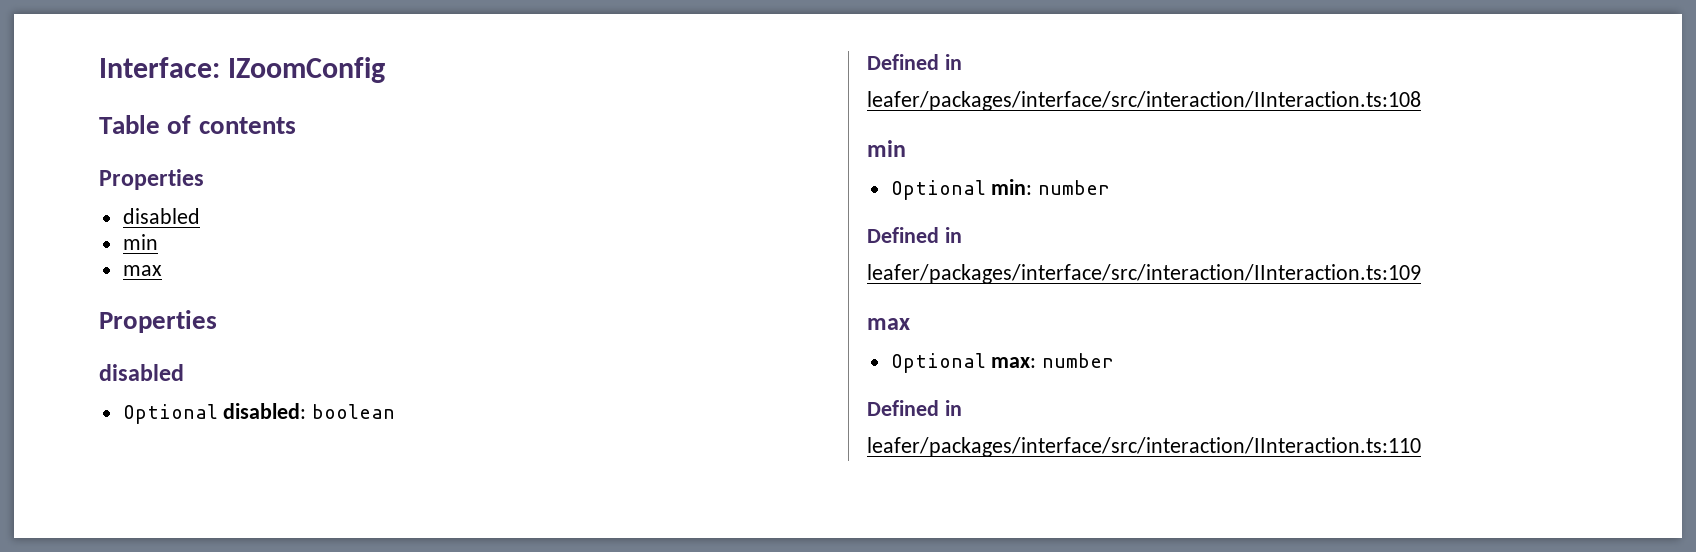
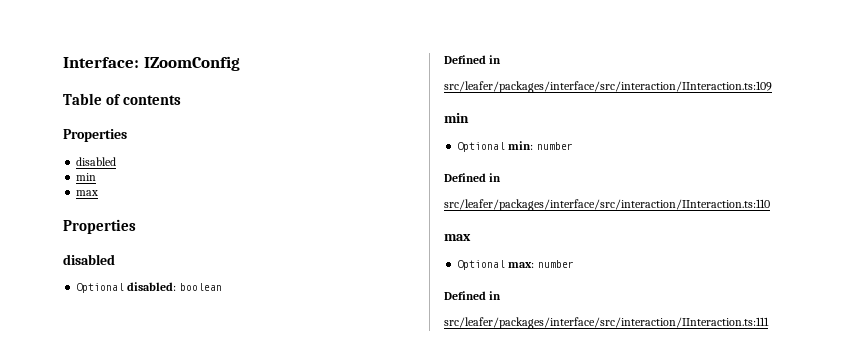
[867,91,1421,111] leafer/packages/interface/src/interaction/IInteraction.ts:108 -> [444,81,772,93] src/leafer/packages/interface/src/interaction/IInteraction.ts:109
[867,264,1421,284] leafer/packages/interface/src/interaction/IInteraction.ts:109 -> [444,199,770,211] src/leafer/packages/interface/src/interaction/IInteraction.ts:110
[867,437,1421,457] leafer/packages/interface/src/interaction/IInteraction.ts:110 -> [444,317,769,329] src/leafer/packages/interface/src/interaction/IInteraction.ts:111

